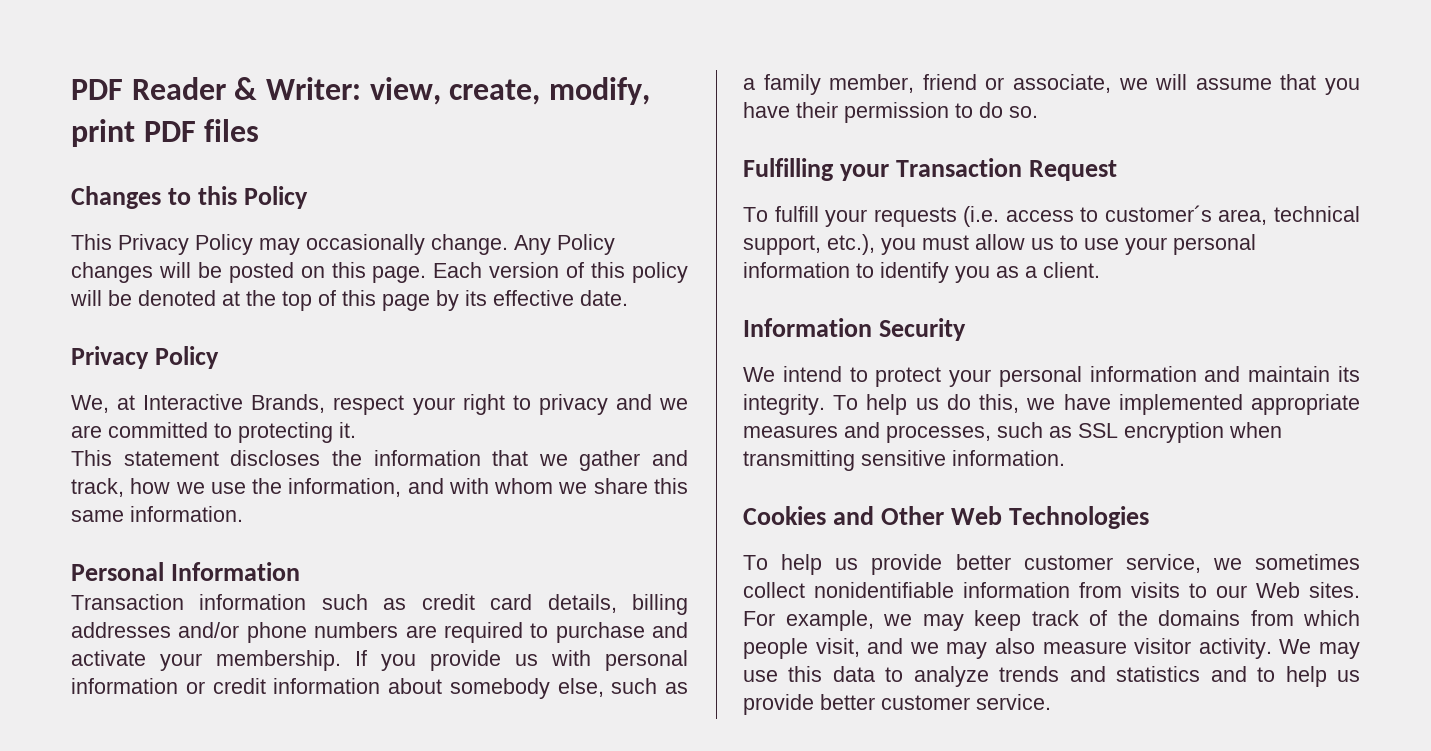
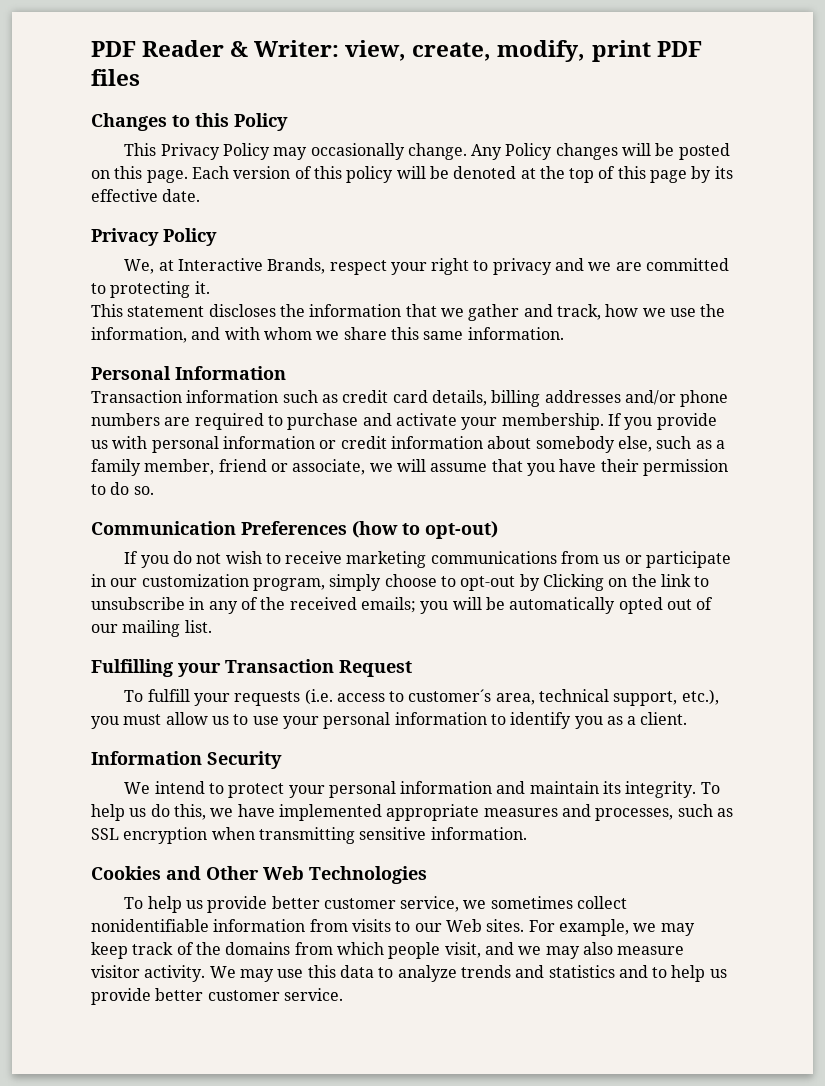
(1038, 112) none -> [91,521,498,539] [124,551,732,568] [91,574,710,591] [91,597,714,614] [91,620,212,637] // Communication Preferences (how to opt-out) // If you do not wish to receive marketing communications from us or participate in our customization program, simply choose to opt-out by Clicking on the link to unsubscribe in any of the received emails; you will be automatically opted out of our mailing list.

